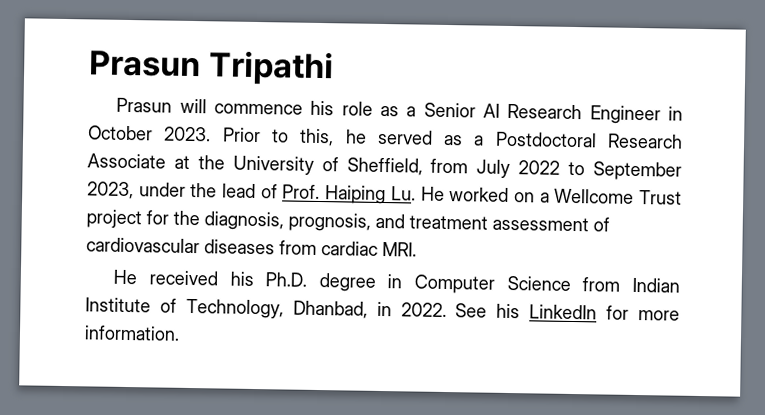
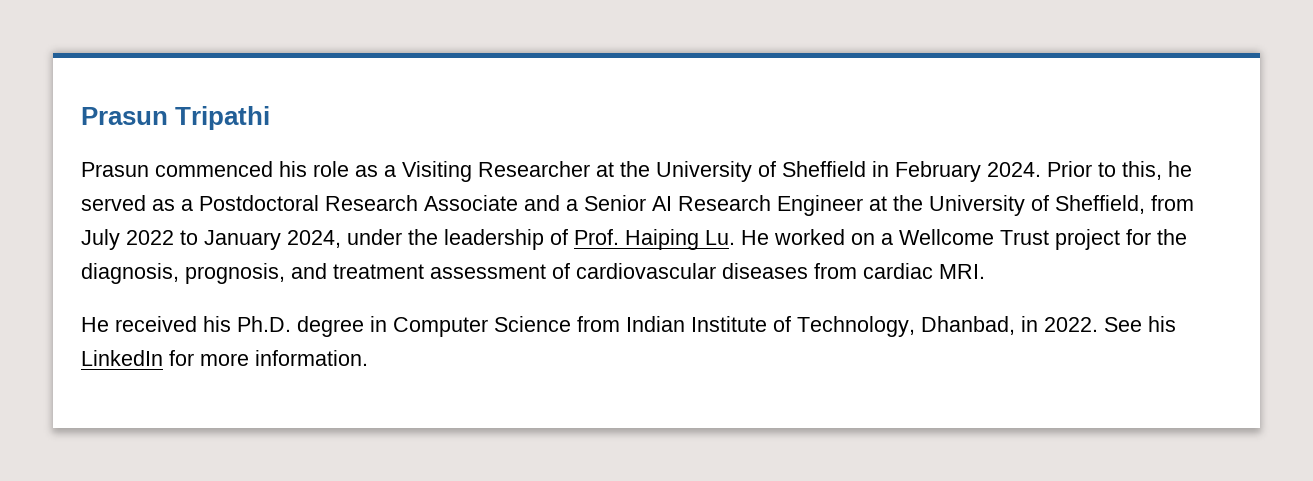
[179,98,303,115] will commence -> [155,161,273,177] commenced
[423,102,683,125] [88,125,212,142] Senior AI Research Engineer in October 2023. -> [402,161,1041,182] Visiting Researcher at the University of Sheffield in February 2024.
(166, 161) none -> [524,195,863,216] and a Senior AI Research Engineer
[592,161,682,181] [87,181,134,200] September 2023, -> [204,230,341,250] January 2024,
[222,183,257,199] lead -> [444,229,544,250] leadership

